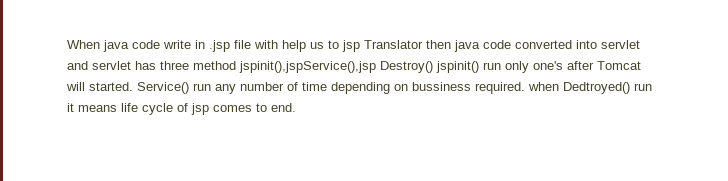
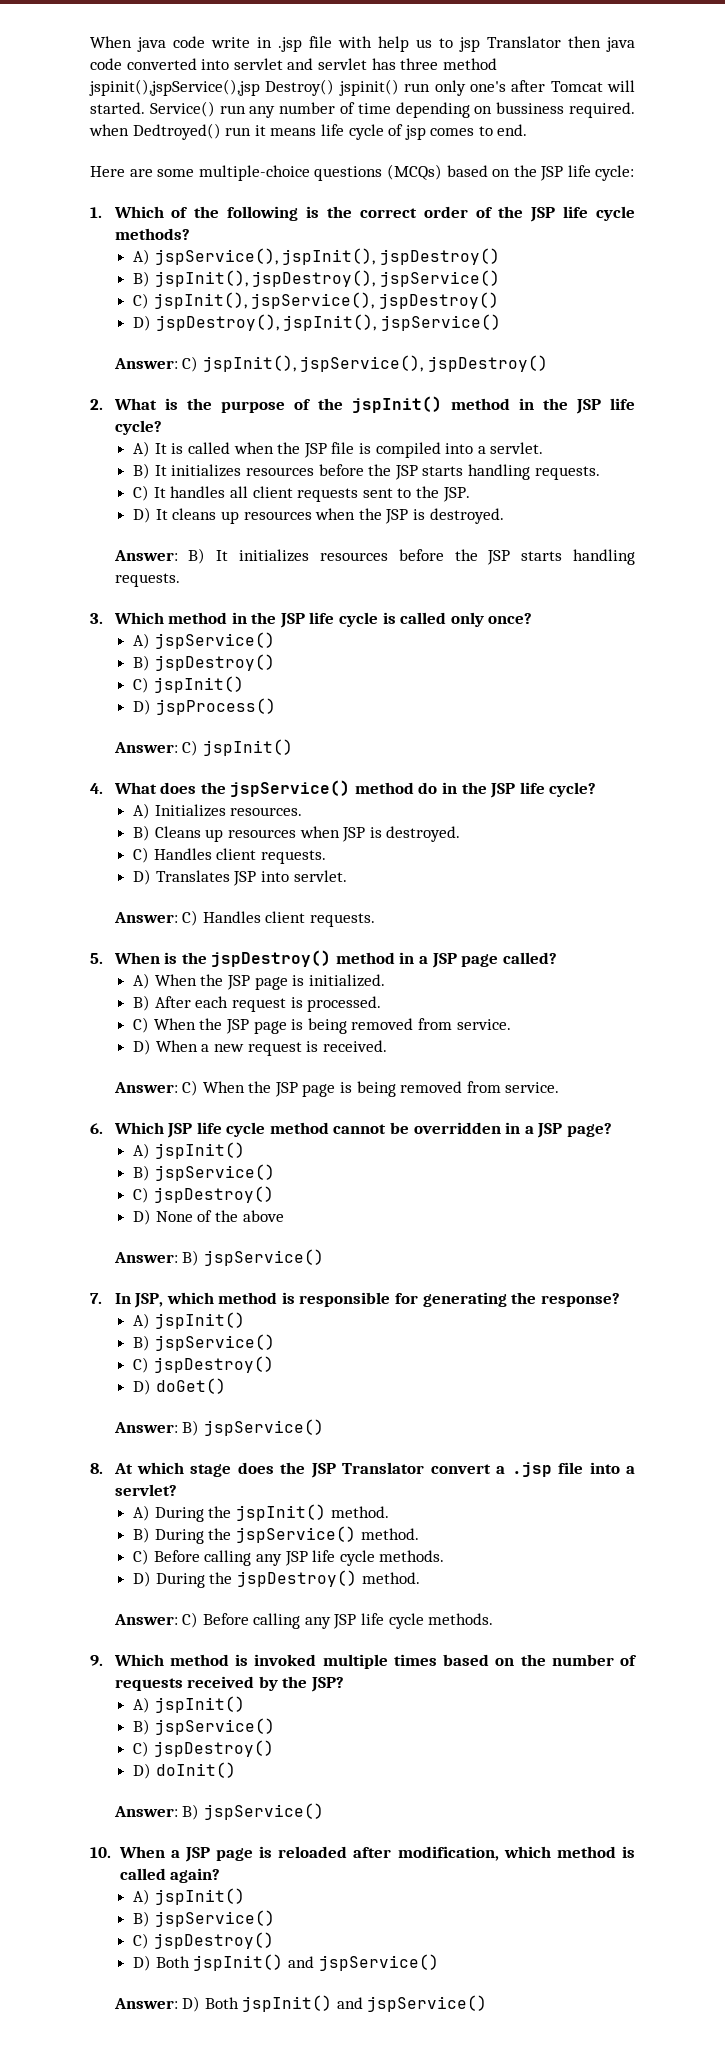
(296, 107) none -> [90,164,635,181] [90,206,635,222] [114,228,190,240] [133,248,500,265] [133,270,500,287] [133,292,499,309] [133,314,501,331] [113,355,548,372] [90,396,636,414] [114,420,162,435] [133,441,544,458] [133,463,600,480] [133,485,470,502] [133,507,504,524] [113,548,636,565] [114,573,180,587] [90,612,533,628] [133,632,275,649] [133,654,275,671] [133,676,244,693] [133,698,276,715] [113,739,293,756] [90,780,597,798] [133,803,303,819] [133,825,461,842] [133,847,326,864] [133,869,347,886] [113,910,375,927] [90,950,557,968] [133,973,385,990] [133,995,382,1012] [133,1017,511,1034] [133,1039,387,1056] [113,1080,560,1097] [90,1122,613,1138] [133,1142,245,1159] [133,1164,275,1181] [133,1186,274,1203] [133,1209,284,1225] [113,1249,324,1266] [90,1292,620,1308] [133,1312,245,1329] [133,1334,275,1351] [133,1356,274,1373] [133,1378,226,1395] [113,1419,324,1436] [90,1462,635,1478] [114,1484,177,1496] [133,1504,389,1522] [133,1526,419,1544] [133,1549,445,1566] [133,1570,420,1588] [113,1612,494,1629] [90,1654,637,1669] [114,1676,344,1692] [133,1696,245,1713] [133,1718,275,1735] [133,1740,274,1757] [133,1762,236,1779] [113,1803,324,1820] [90,1846,635,1862] [119,1868,221,1883] [133,1888,245,1905] [133,1910,275,1927] [133,1932,274,1949] [133,1954,439,1971] [113,1995,488,2012] // Here are some multiple-choice questions (MCQs) based on the JSP life cycle: // 1. Which of the following is the correct order of the JSP life cycle methods? // A) jspService(), jspInit(), jspDestroy() // B) jspInit(), jspDestroy(), jspService() // C) jspInit(), jspService(), jspDestroy() // D) jspDestroy(), jspInit(), jspService() // Answer: C) jspInit(), jspService(), jspDestroy() // 2. What is the purpose of the jspInit() method in the JSP life cycle? // A) It is called when the JSP file is compiled into a servlet. // B) It initializes resources before the JSP starts handling requests. // C) It handles all client requests sent to the JSP. // D) It cleans up resources when the JSP is destroyed. // Answer: B) It initializes resources before the JSP starts handling requests. // 3. Which method in the JSP life cycle is called only once? // A) jspService() // B) jspDestroy() // C) jspInit() // D) jspProcess() // Answer: C) jspInit() // 4. What does the jspService() method do in the JSP life cycle? // A) Initializes resources. // B) Cleans up resources when JSP is destroyed. // C) Handles client requests. // D) Translates JSP into servlet. // Answer: C) Handles client requests. // 5. When is the jspDestroy() method in a JSP page called? // A) When the JSP page is initialized. // B) After each request is processed. // C) When the JSP page is being removed from service. // D) When a new request is received. // Answer: C) When the JSP page is being removed from service. // 6. Which JSP life cycle method cannot be overridden in a JSP page? // A) jspInit() // B) jspService() // C) jspDestroy() // D) None of the above // Answer: B) jspService() // 7. In JSP, which method is responsible for generating the response? // A) jspInit() // B) jspService() // C) jspDestroy() // D) doGet() // Answer: B) jspService() // 8. At which stage does the JSP Translator convert a .jsp file into a servlet? // A) During the jspInit() method. // B) During the jspService() method. // C) Before calling any JSP life cycle methods. // D) During the jspDestroy() method. // Answer: C) Before calling any JSP life cycle methods. // 9. Which method is invoked multiple times based on the number of requests received by the JSP? // A) jspInit() // B) jspService() // C) jspDestroy() // D) doInit() // Answer: B) jspService() // 10. When a JSP page is reloaded after modification, which method is called again? // A) jspInit() // B) jspService() // C) jspDestroy() // D) Both jspInit() and jspService() // Answer: D) Both jspInit() and jspService()

